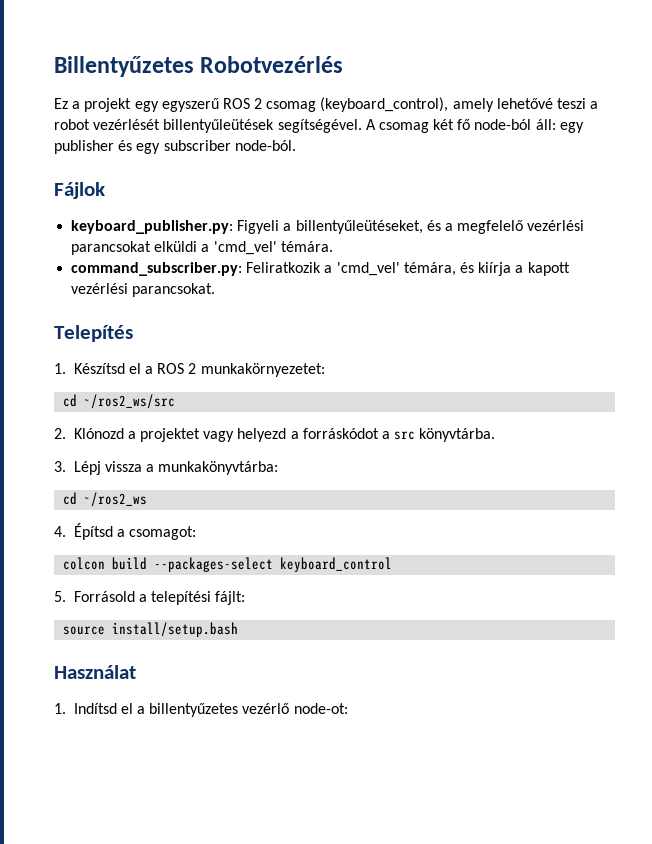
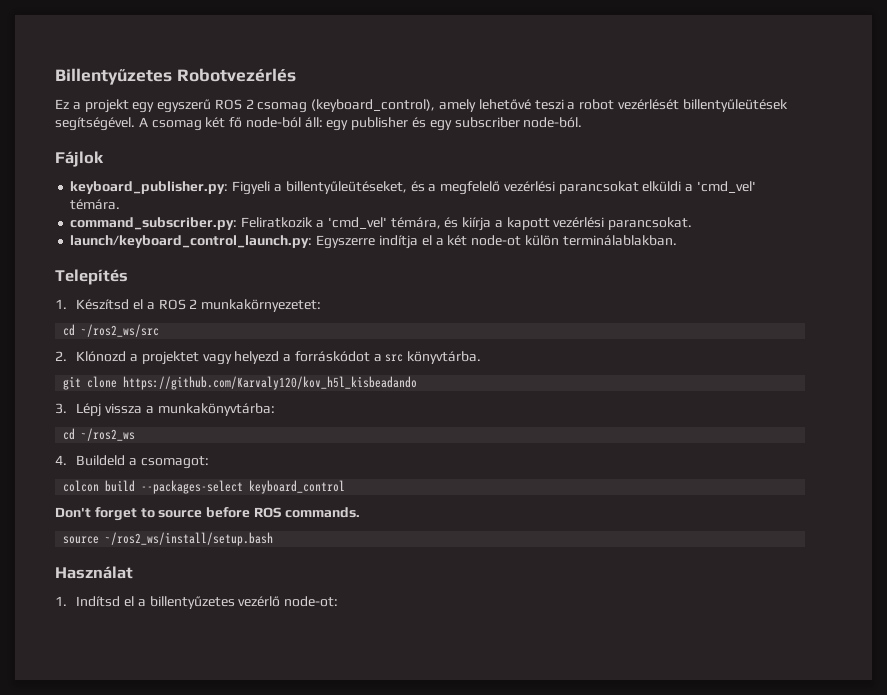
(216, 290) none -> [70,235,677,249] // launch/keyboard_control_launch.py: Egyszerre indítja el a két node-ot külön terminálablakban.
(496, 435) none -> [63,376,418,390] // git clone https://github.com/Karvaly120/kov_h5l_kisbeadando
[73,523,113,540] Építsd -> [76,455,126,466] Buildeld
[54,591,246,605] [63,622,239,637] 5. Forrásold a telepítési fájlt: // source install/setup.bash -> [55,507,360,521] [63,532,274,546] Don't forget to source before ROS commands. // source ~/ros2_ws/install/setup.bash

